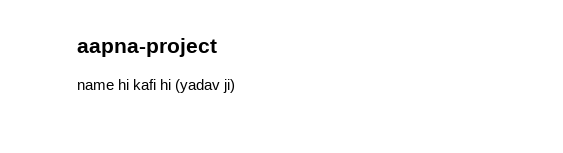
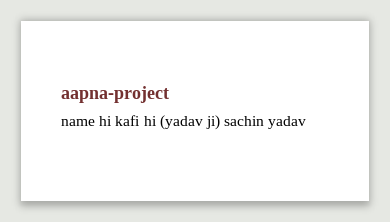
(236, 86) none -> [224,116,307,129] sachin yadav

